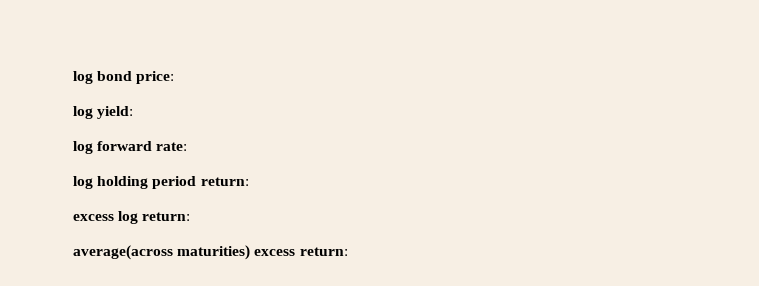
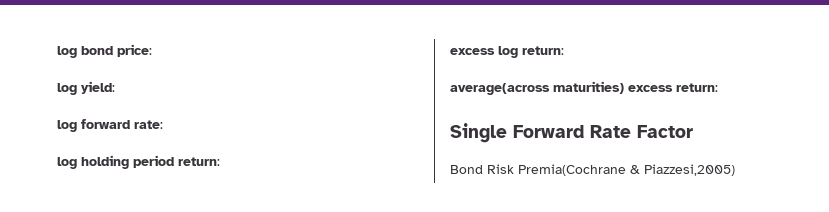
(348, 251) none -> [450,123,693,143] [450,164,735,176] // Single Forward Rate Factor // Bond Risk Premia(Cochrane & Piazzesi,2005)

